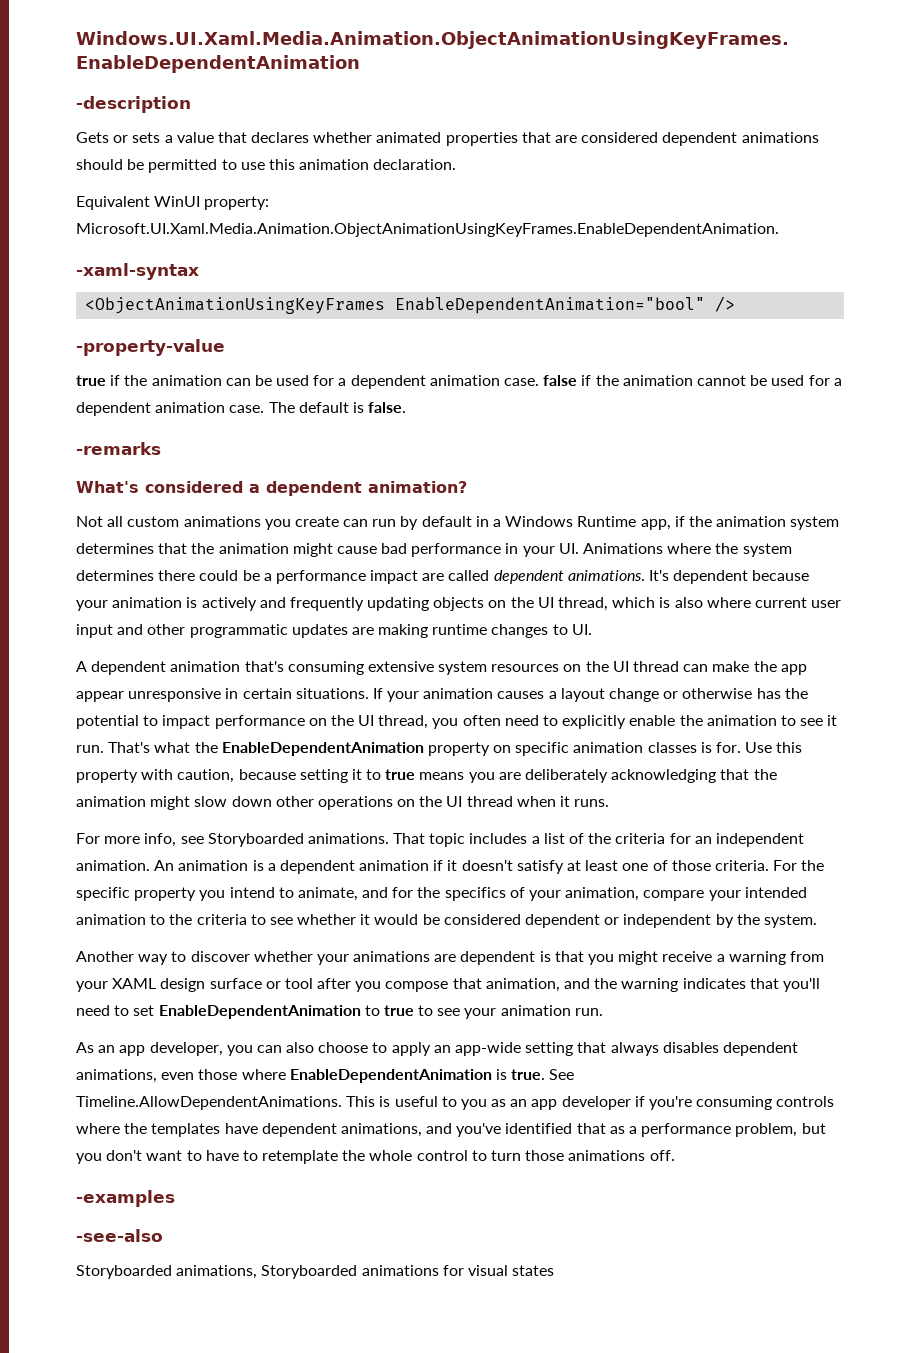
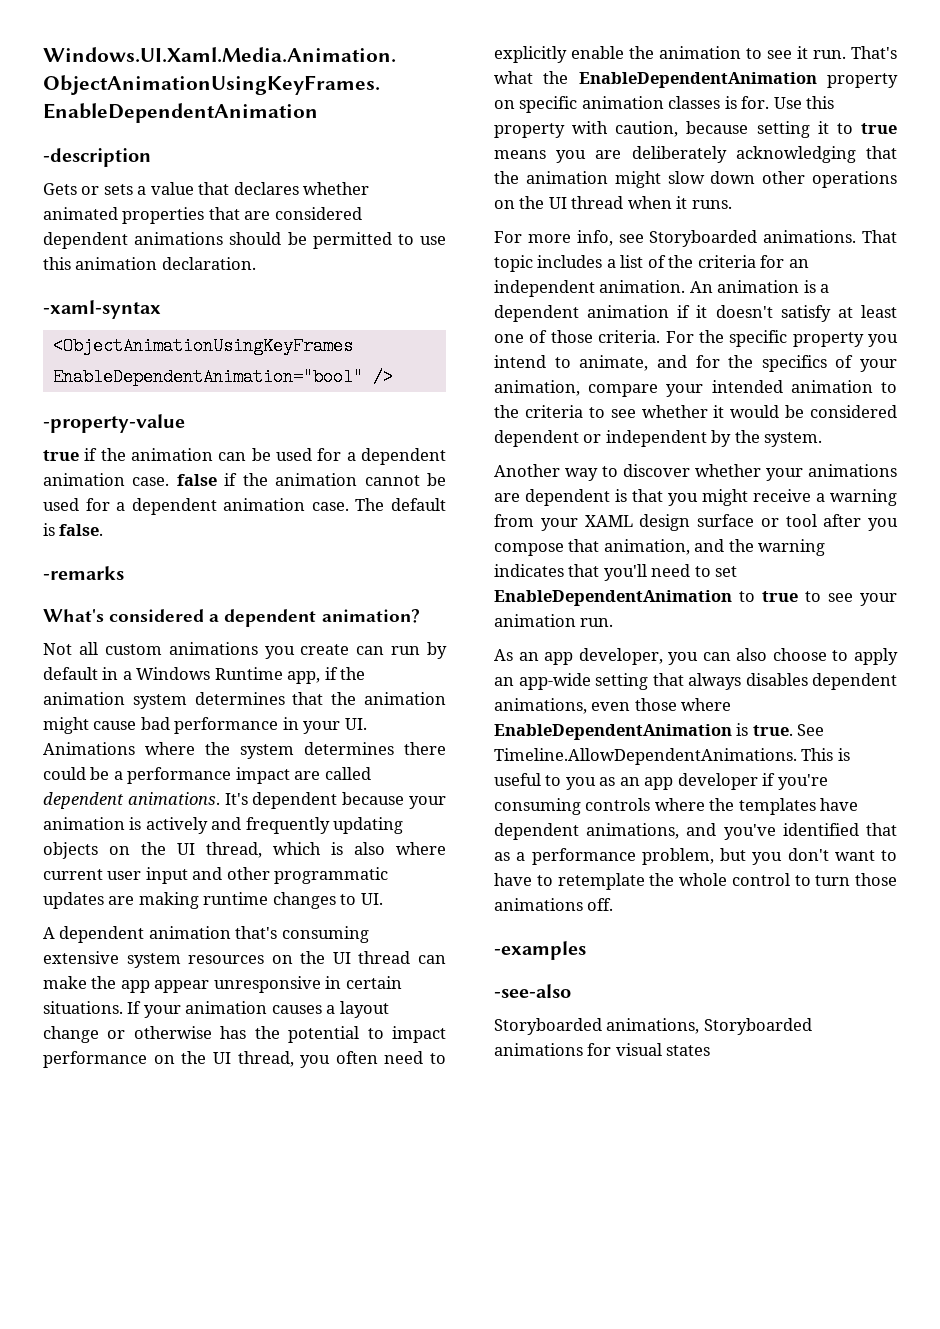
[76,196,270,210] [76,223,779,237] // Equivalent WinUI property: Microsoft.UI.Xaml.Media.Animation.ObjectAnimationUsingKeyFrames.EnableDependentAnimation. -> (256, 263) none

